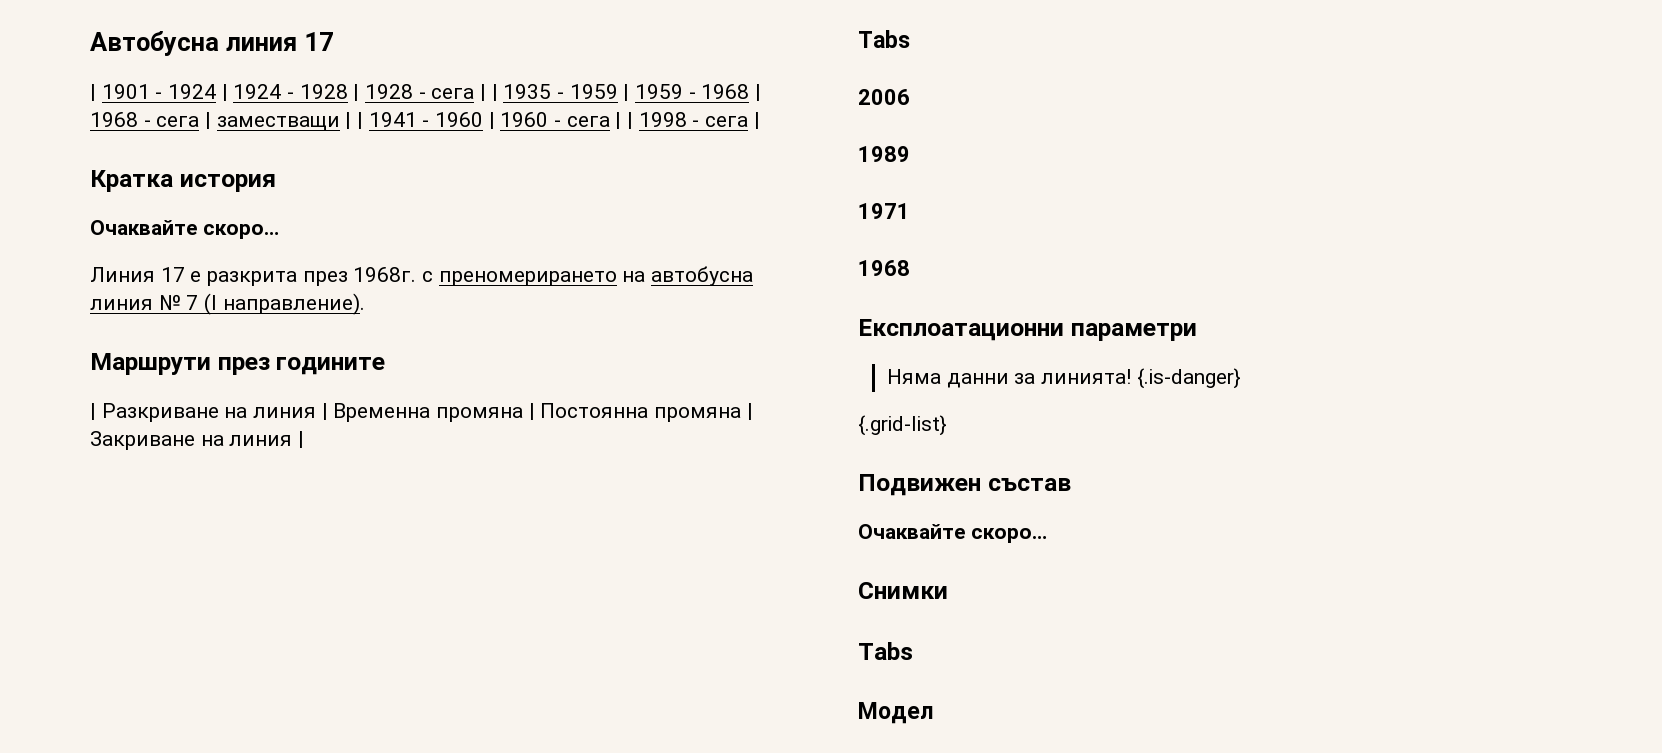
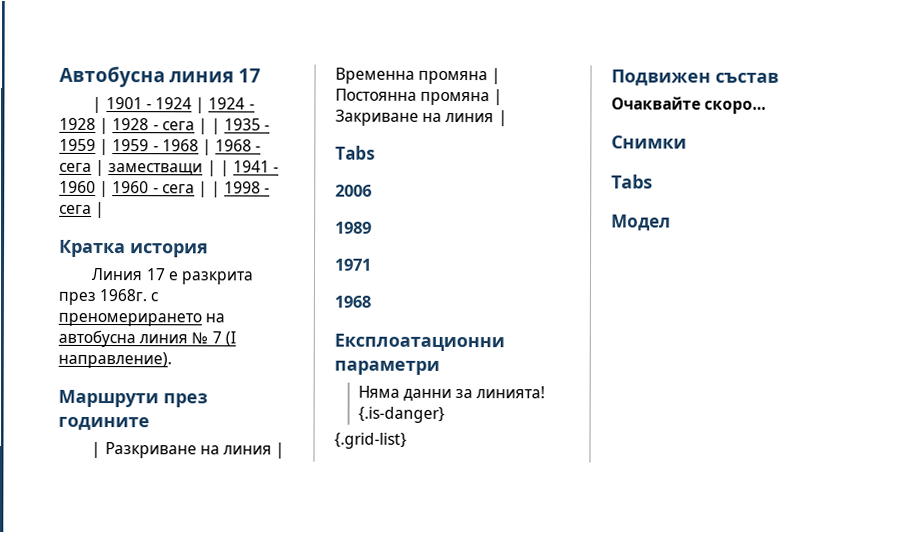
[90,220,279,239] // Очаквайте скоро… -> (209, 250) none

